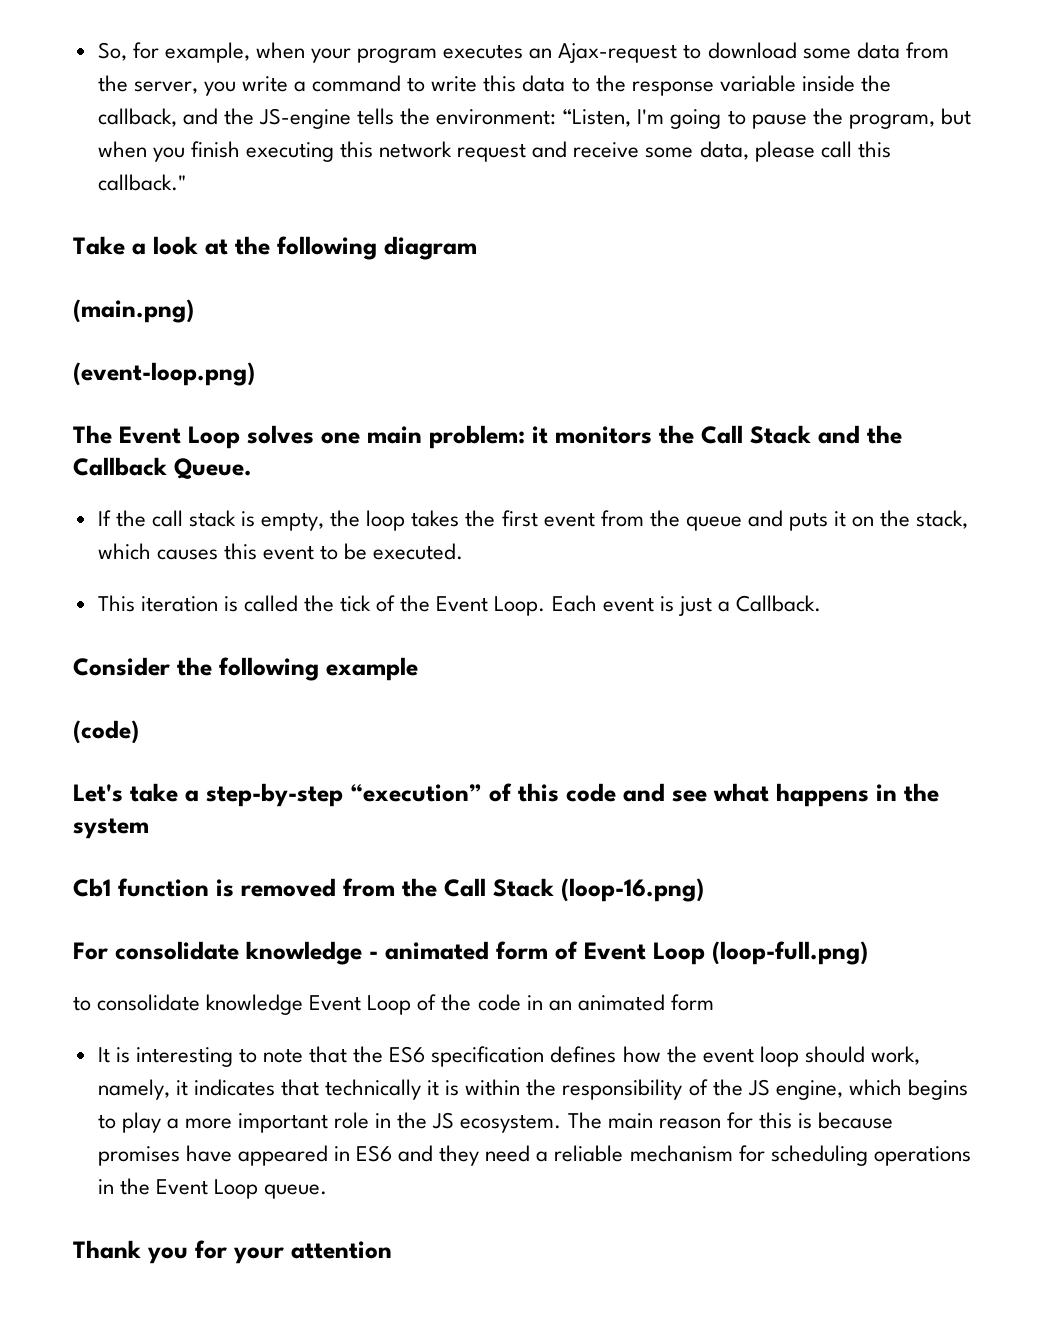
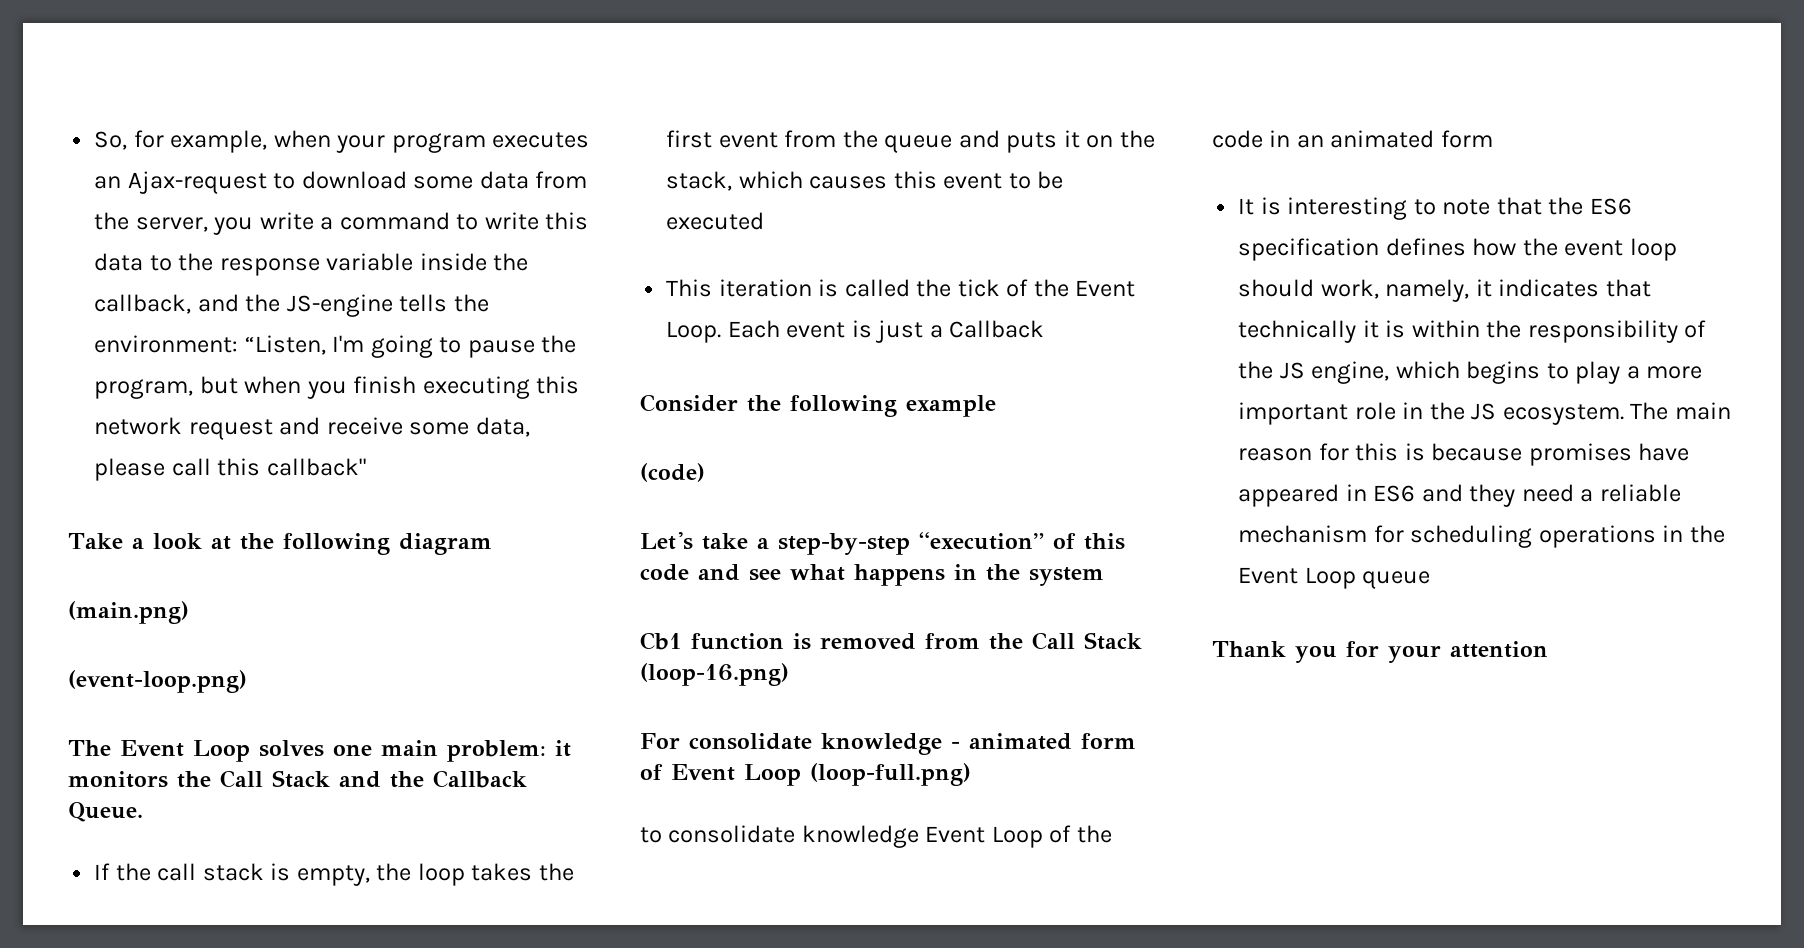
[97,174,186,191] callback." -> [266,458,366,476] callback"
[373,543,464,560] executed. -> [666,212,765,230] executed
[735,595,821,612] Callback. -> [949,320,1045,338] Callback
[264,1184,328,1199] queue. -> [1362,571,1431,589] queue

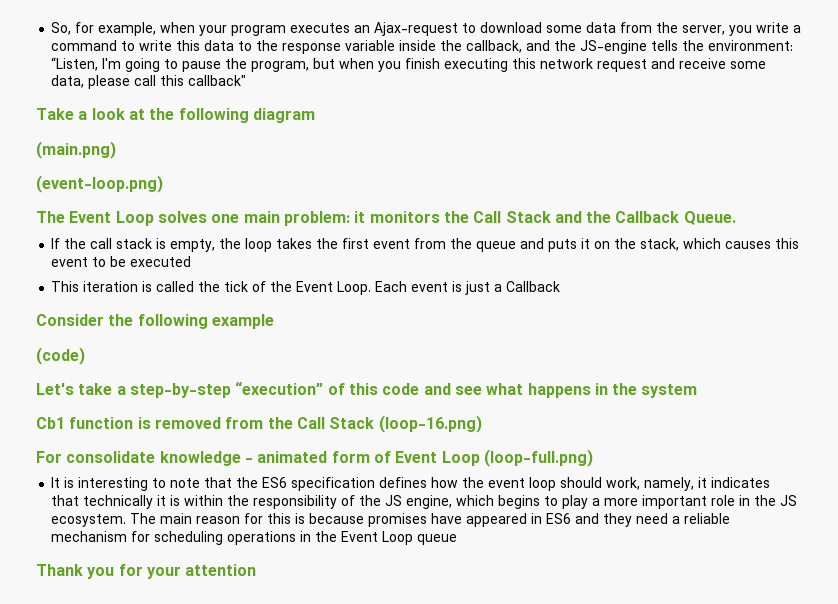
[640,825,1112,848] [1212,130,1493,148] // to consolidate knowledge Event Loop of the code in an animated form -> (593, 458) none

